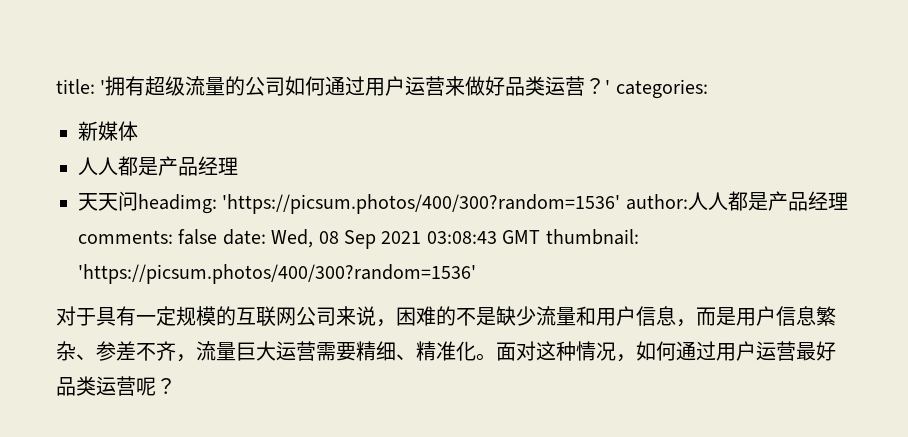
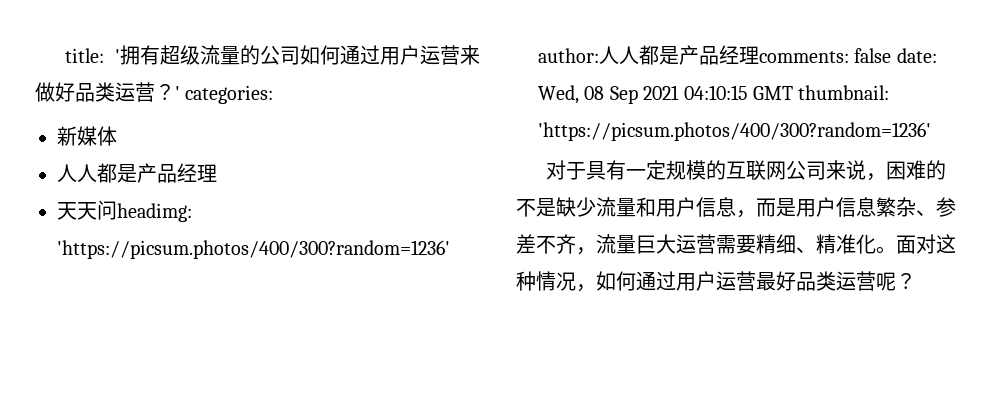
[222,194,621,214] 'https://picsum.photos/400/300?random=1536' -> [57,240,450,259] 'https://picsum.photos/400/300?random=1236'
[426,231,497,244] 03:08:43 -> [683,85,748,100] 04:10:15
[78,264,476,284] 'https://picsum.photos/400/300?random=1536' -> [538,122,931,141] 'https://picsum.photos/400/300?random=1236'

